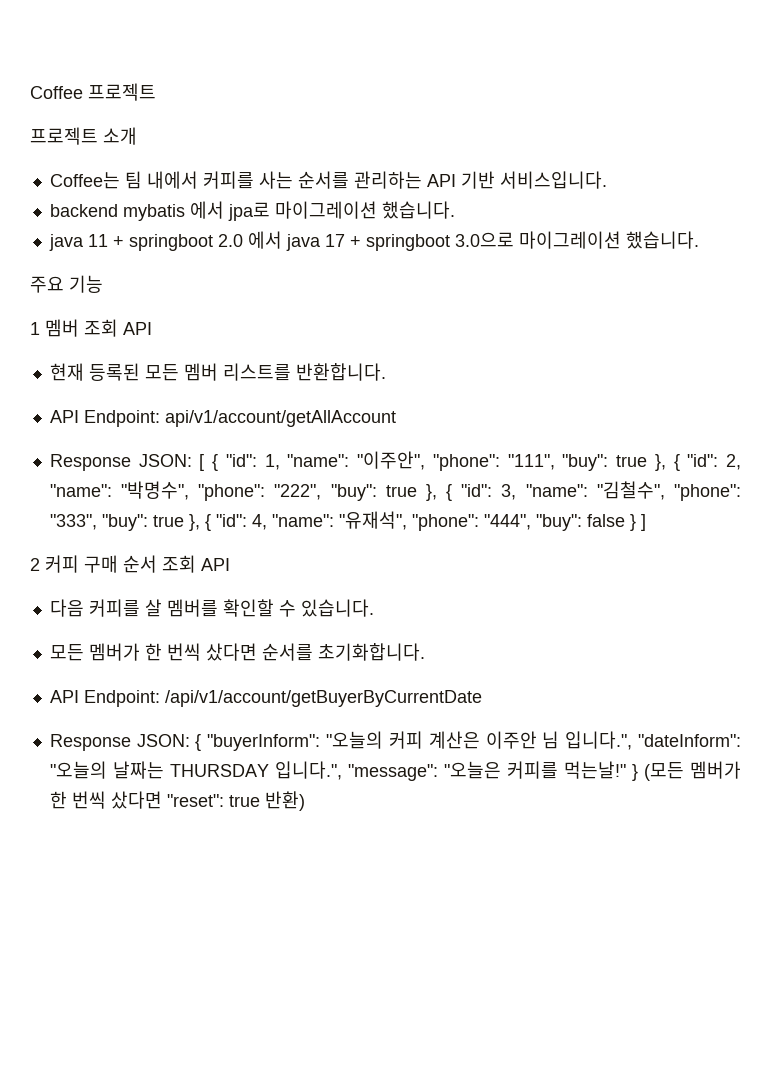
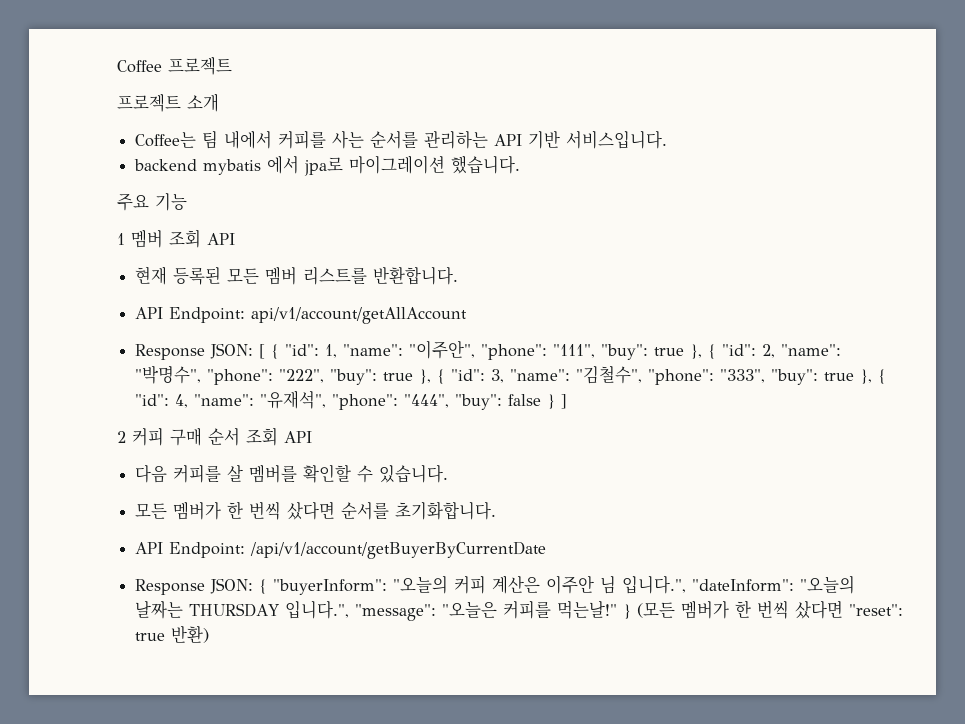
[48,231,699,251] // java 11 + springboot 2.0 에서 java 17 + springboot 3.0으로 마이그레이션 했습니다. -> (521, 165) none

